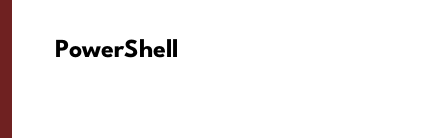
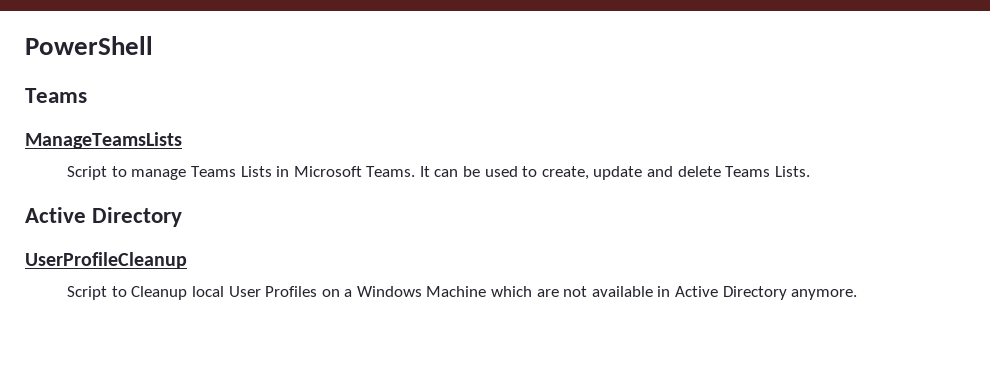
(178, 48) none -> [25,88,87,103] [25,132,182,149] [67,166,810,180] [25,207,183,227] [25,252,187,269] [67,286,858,300] // Teams // ManageTeamsLists // Script to manage Teams Lists in Microsoft Teams. It can be used to create, update and delete Teams Lists. // Active Directory // UserProfileCleanup // Script to Cleanup local User Profiles on a Windows Machine which are not available in Active Directory anymore.

